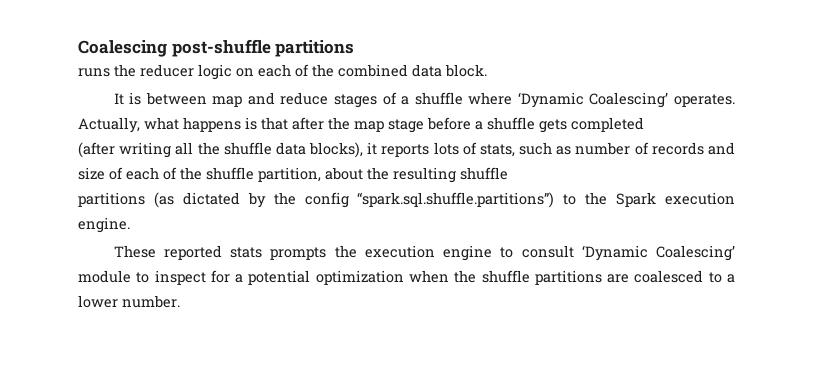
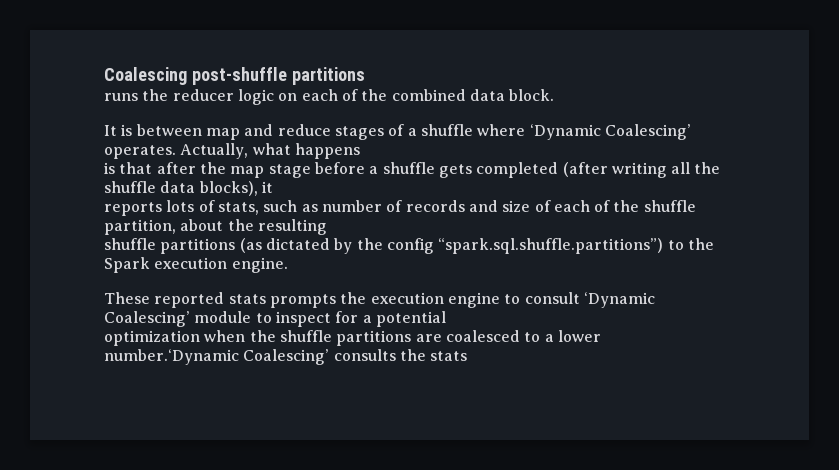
(241, 124) none -> (360, 151) //
(644, 124) // -> (559, 170) none
(378, 148) none -> (273, 187) //
[460,167,508,180] shuffle // -> [104,238,156,250] // shuffle
(311, 277) none -> (446, 319) //
[122,295,180,308] number. -> [104,349,468,365] number.‘Dynamic Coalescing’ consults the stats

